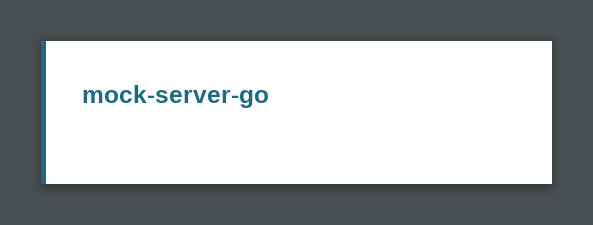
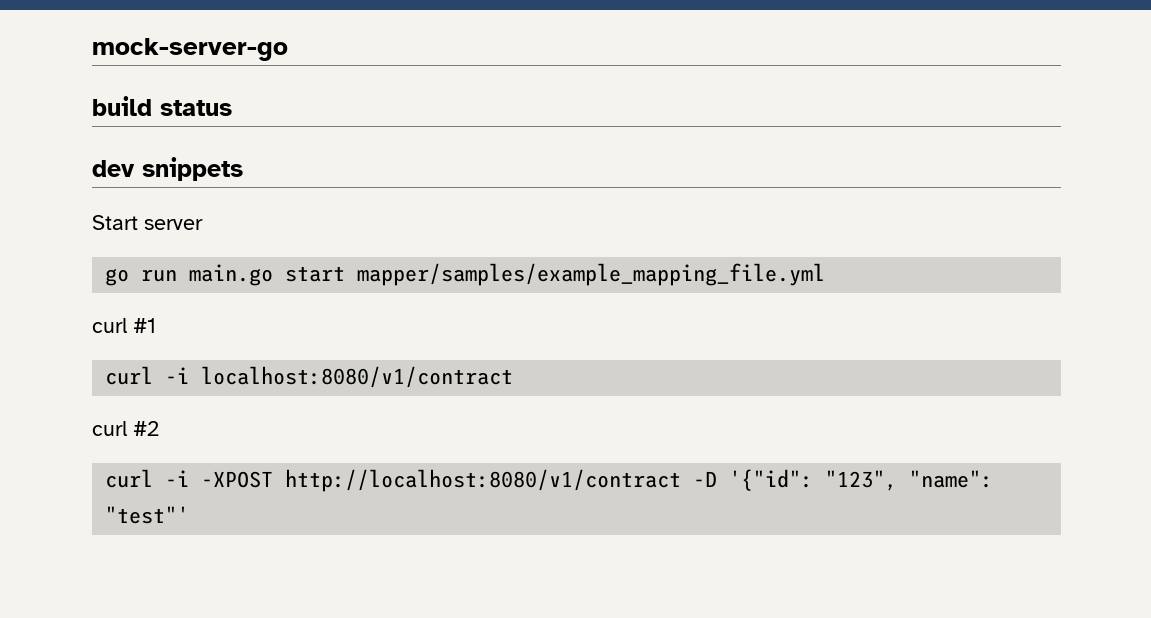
(269, 96) none -> [92,96,232,116] [92,157,243,181] [92,215,203,230] [105,263,826,286] [92,318,156,333] [105,366,514,388] [92,421,159,436] [105,469,994,492] [105,506,190,524] // build status // dev snippets // Start server // go run main.go start mapper/samples/example_mapping_file.yml // curl #1 // curl -i localhost:8080/v1/contract // curl #2 // curl -i -XPOST http://localhost:8080/v1/contract -D '{"id": "123", "name": "test"'

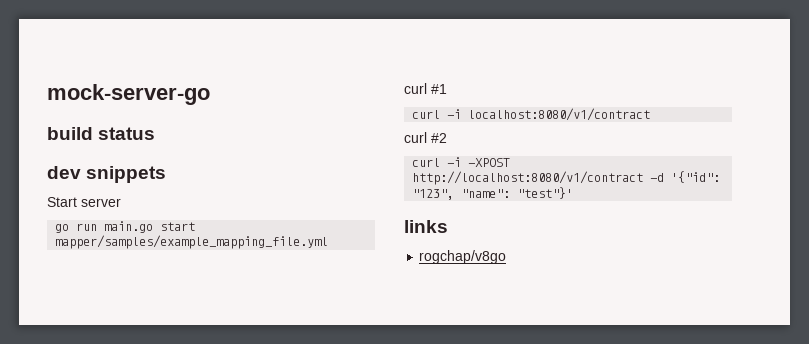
[693,471,718,487] -D -> [650,173,665,182] -d
[105,506,190,524] "test"' -> [517,187,574,199] [404,220,448,233] [419,250,507,264] "test"}' // links // rogchap/v8go

